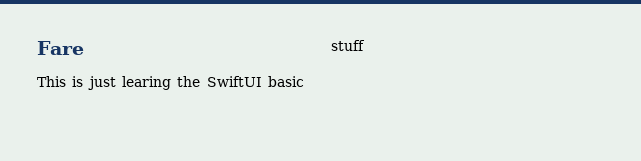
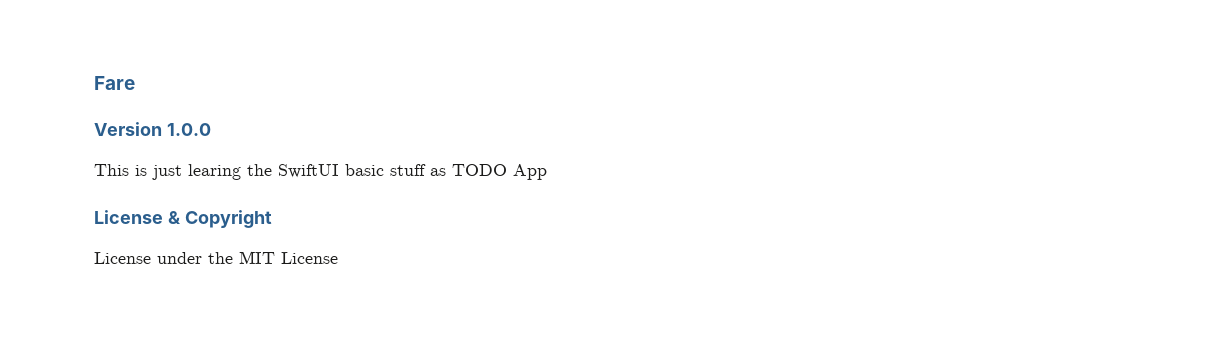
(84, 48) none -> [94,122,211,136] // Version 1.0.0
(365, 45) none -> [430,164,547,180] [94,210,272,228] [94,251,338,264] as TODO App // License & Copyright // License under the MIT License

